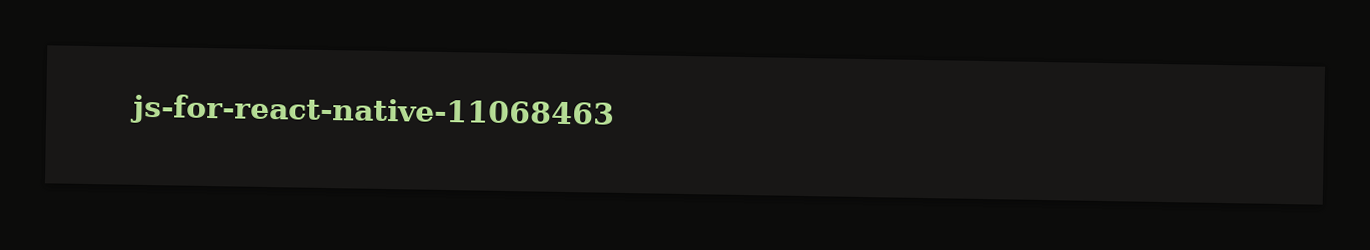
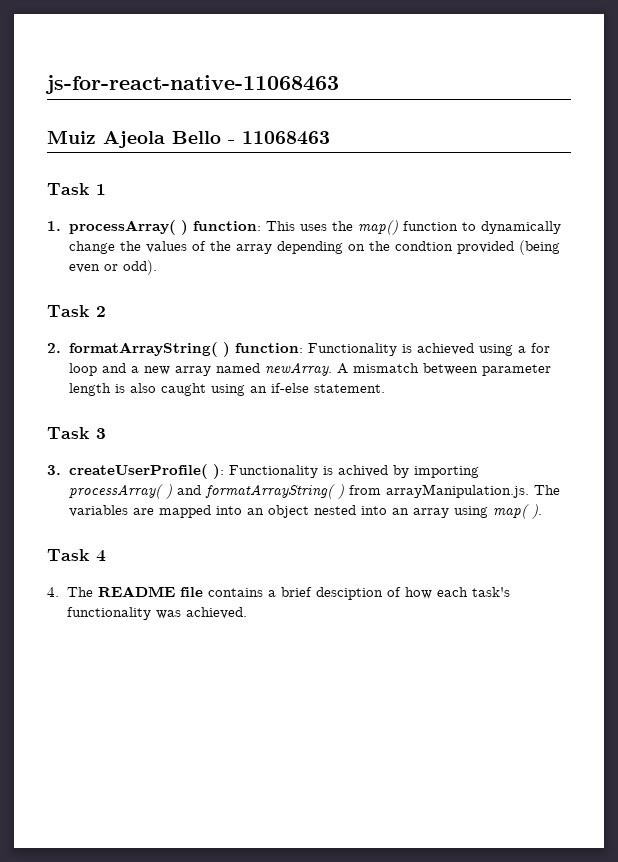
(615, 112) none -> [47,130,330,148] [47,183,106,195] [47,220,561,235] [68,240,560,255] [68,260,157,275] [47,305,106,317] [47,342,550,357] [68,362,551,376] [68,383,385,396] [47,427,106,439] [47,464,479,479] [68,484,560,499] [68,504,542,519] [47,549,106,562] [47,586,510,600] [66,607,247,620] // Muiz Ajeola Bello - 11068463 // Task 1 // 1. processArray( ) function: This uses the map() function to dynamically change the values of the array depending on the condtion provided (being even or odd). // Task 2 // 2. formatArrayString( ) function: Functionality is achieved using a for loop and a new array named newArray. A mismatch between parameter length is also caught using an if-else statement. // Task 3 // 3. createUserProfile( ): Functionality is achived by importing processArray( ) and formatArrayString( ) from arrayManipulation.js. The variables are mapped into an object nested into an array using map( ). // Task 4 // 4. The README file contains a brief desciption of how each task's functionality was achieved.

